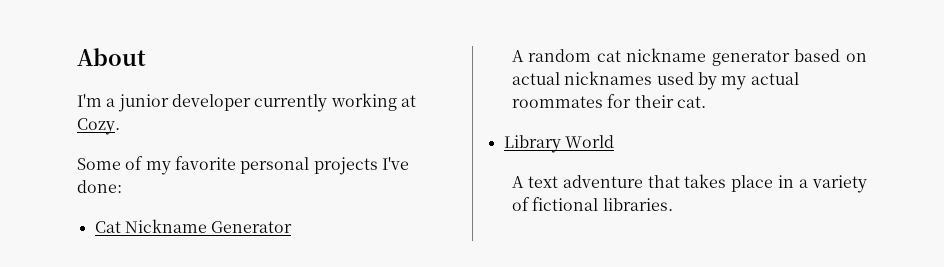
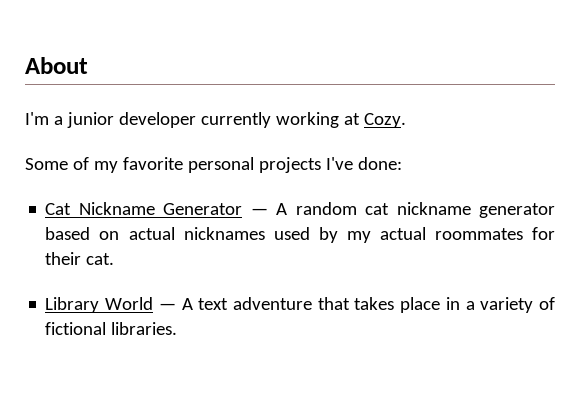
(293, 227) // -> [250,208,268,215] —
(614, 141) // -> [158,303,176,310] —

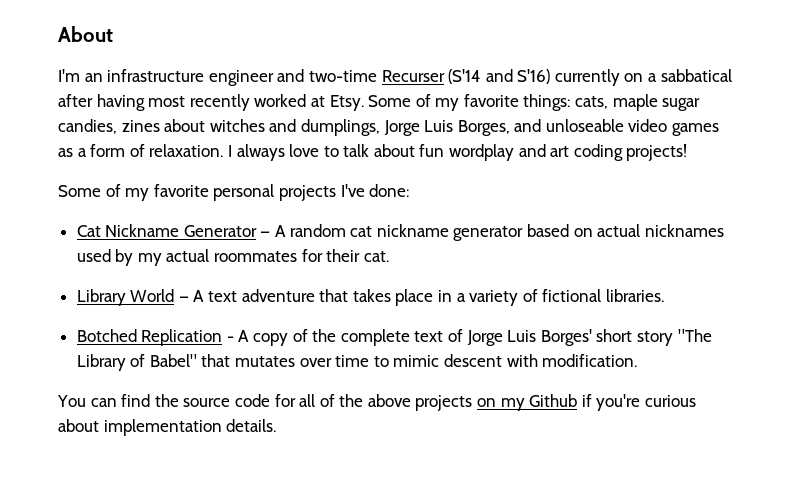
[53,112,406,128] a junior developer currently working at Cozy. -> [84,69,732,86] [58,94,701,111] [58,119,720,136] [58,144,688,161] an infrastructure engineer and two-time Recurser (S'14 and S'16) currently on a sabbatical after having most recently worked at Etsy. Some of my favorite things: cats, maple sugar candies, zines about witches and dumplings, Jorge Luis Borges, and unloseable video games as a form of relaxation. I always love to talk about fun wordplay and art coding projects!
(178, 328) none -> [76,329,712,346] [76,354,638,371] [57,394,697,411] [58,419,277,436] // Botched Replication - A copy of the complete text of Jorge Luis Borges' short story "The Library of Babel" that mutates over time to mimic descent with modification. // You can find the source code for all of the above projects on my Github if you're curious about implementation details.

